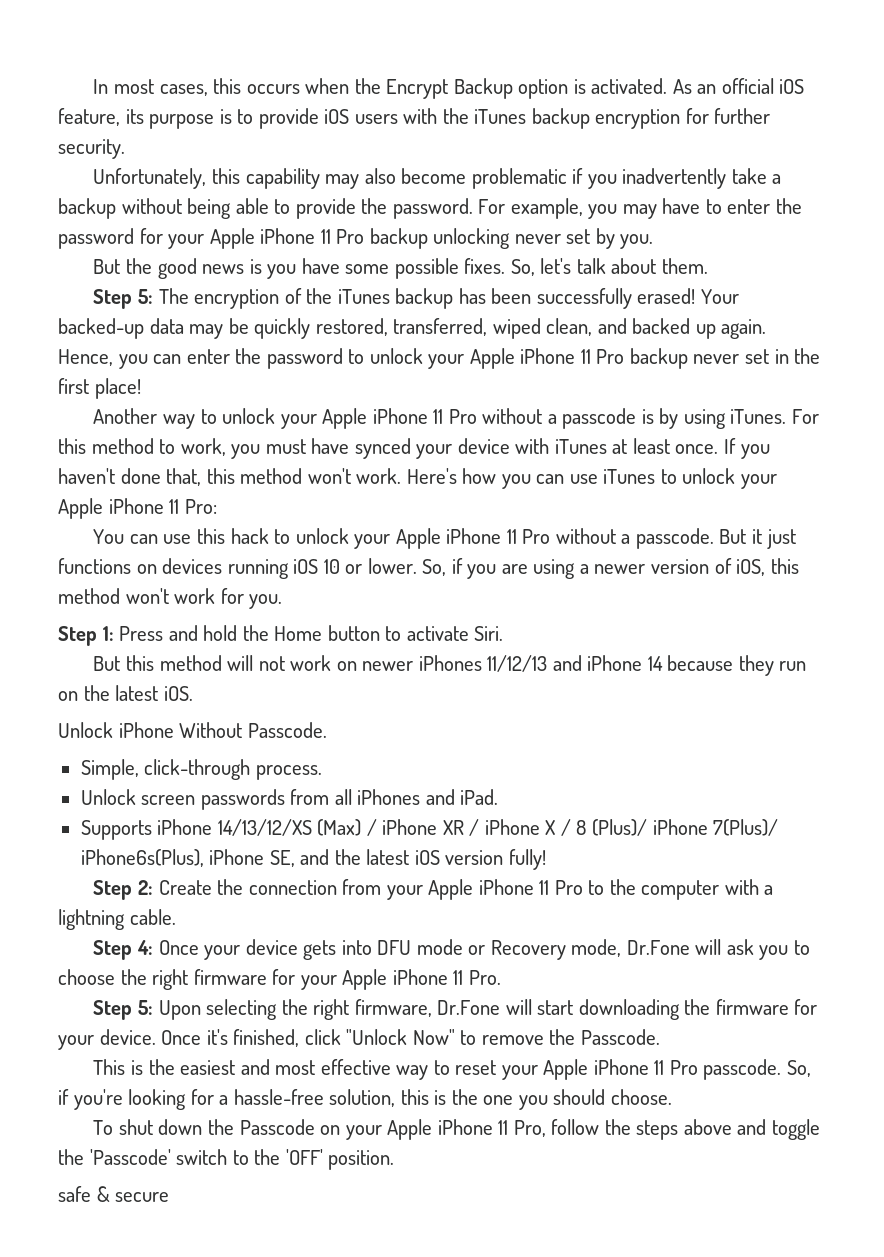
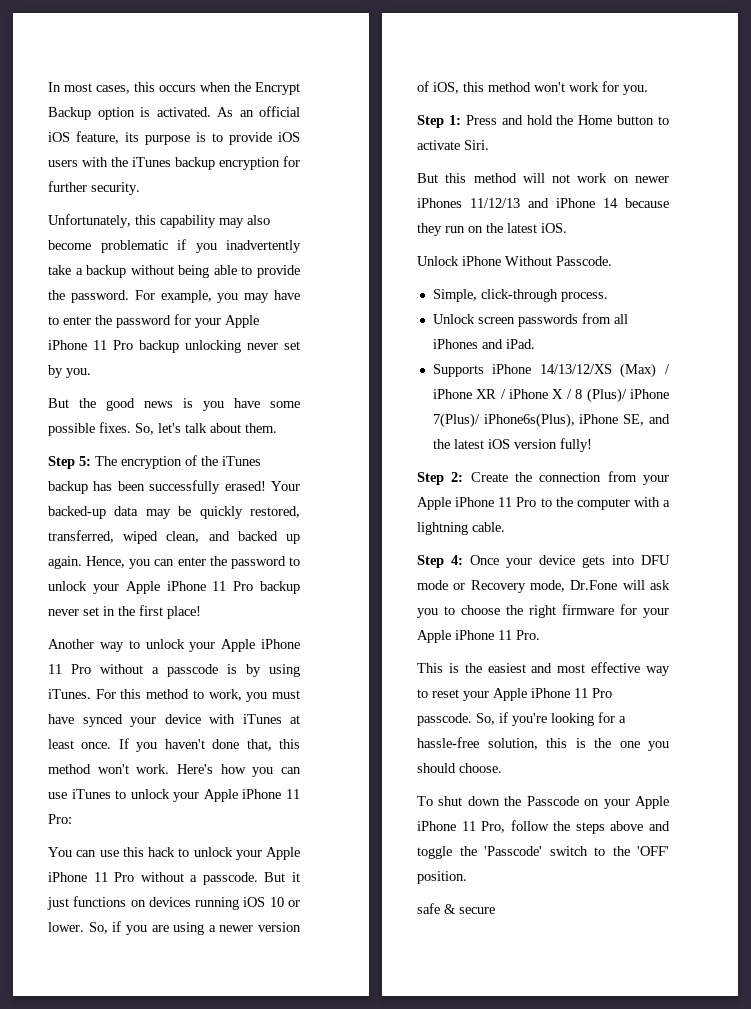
[93,999,818,1020] [58,1029,660,1050] // Step 5: Upon selecting the right firmware, Dr.Fone will start downloading the firmware for your device. Once it's finished, click "Unlock Now" to remove the Passcode. -> (540, 635) none

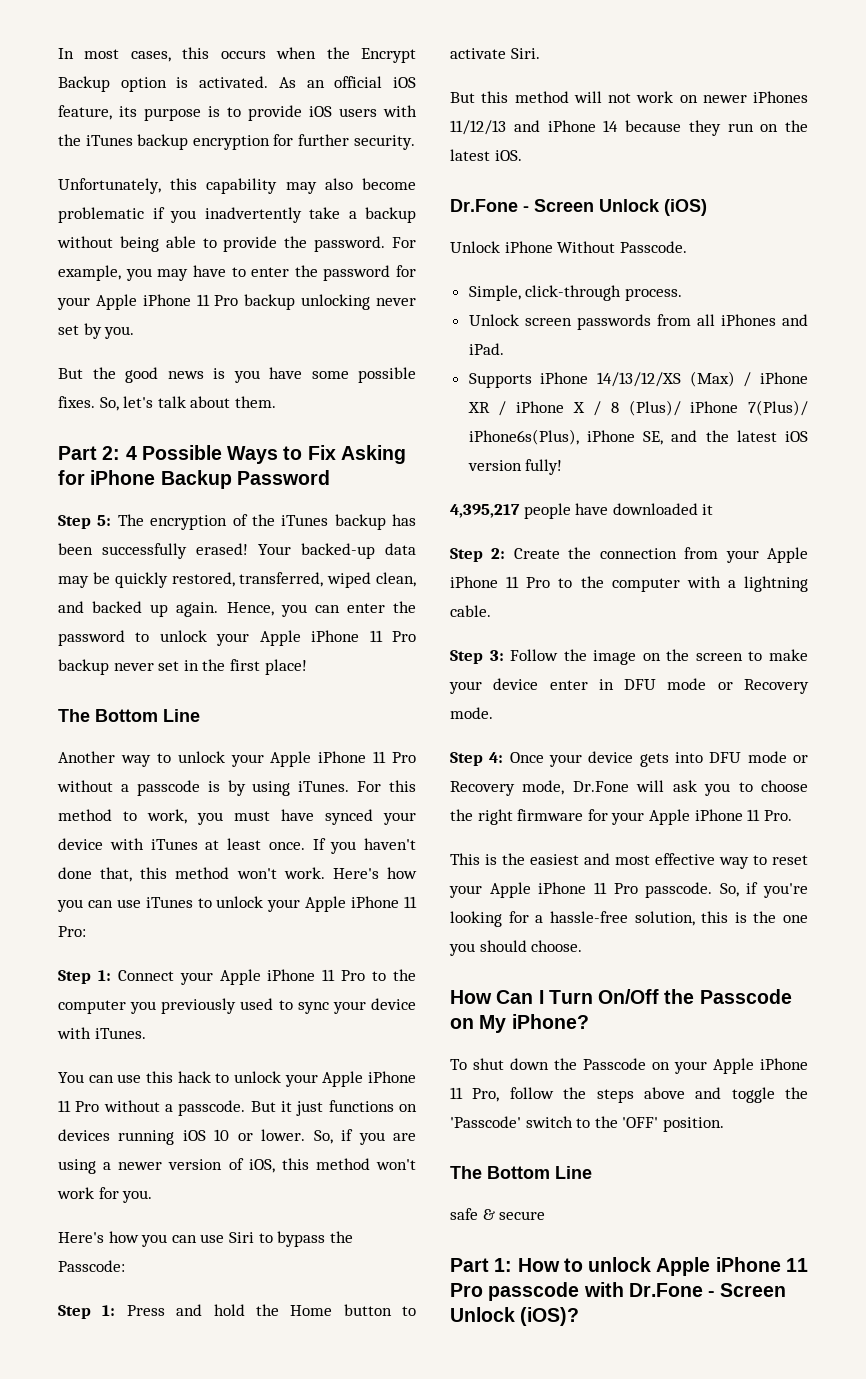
(277, 428) none -> [58,445,406,464] [58,470,330,489] // Part 2: 4 Possible Ways to Fix Asking for iPhone Backup Password
(201, 612) none -> [58,709,200,722] // The Bottom Line
(72, 819) none -> [58,969,417,985] [58,998,416,1014] [57,1027,146,1039] // Step 1: Connect your Apple iPhone 11 Pro to the computer you previously used to sync your device with iTunes.
(648, 90) none -> [58,1231,353,1247] [58,1260,125,1272] // Here's how you can use Siri to bypass the Passcode:
(567, 228) none -> [450,199,707,216] // Dr.Fone - Screen Unlock (iOS)
(592, 445) none -> [450,503,714,519] // 4,395,217 people have downloaded it
(505, 527) none -> [450,649,808,665] [449,678,809,694] [450,707,493,719] // Step 3: Follow the image on the screen to make your device enter in DFU mode or Recovery mode.
(502, 768) none -> [450,989,792,1004] [450,1014,589,1033] // How Can I Turn On/Off the Passcode on My iPhone?
(467, 877) none -> [450,1166,592,1179] // The Bottom Line
(495, 910) none -> [450,1257,808,1276] [450,1282,787,1301] [450,1307,580,1326] // Part 1: How to unlock Apple iPhone 11 Pro passcode with Dr.Fone - Screen Unlock (iOS)?

